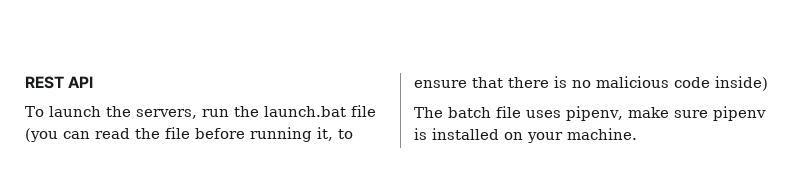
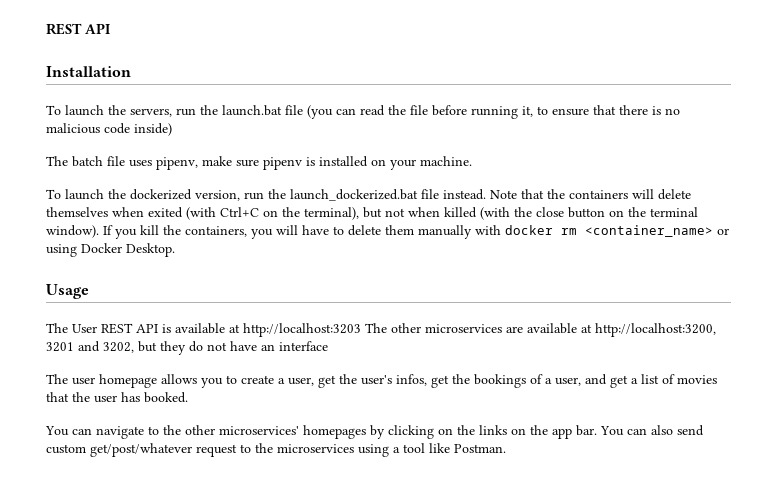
[25,76,94,89] REST API -> [46,23,111,35] [46,66,131,77] REST API // Installation
(637, 134) none -> [46,189,691,201] [46,207,698,220] [46,225,729,239] [46,243,175,257] [46,284,89,299] [46,323,716,337] [46,341,328,355] [46,374,717,388] [46,392,188,403] [45,425,704,439] [46,443,506,457] // To launch the dockerized version, run the launch_dockerized.bat file instead. Note that the containers will delete themselves when exited (with Ctrl+C on the terminal), but not when killed (with the close button on the terminal window). If you kill the containers, you will have to delete them manually with docker rm <container_name> or using Docker Desktop. // Usage // The User REST API is available at http://localhost:3203 The other microservices are available at http://localhost:3200, 3201 and 3202, but they do not have an interface // The user homepage allows you to create a user, get the user's infos, get the bookings of a user, and get a list of movies that the user has booked. // You can navigate to the other microservices' homepages by clicking on the links on the app bar. You can also send custom get/post/whatever request to the microservices using a tool like Postman.

